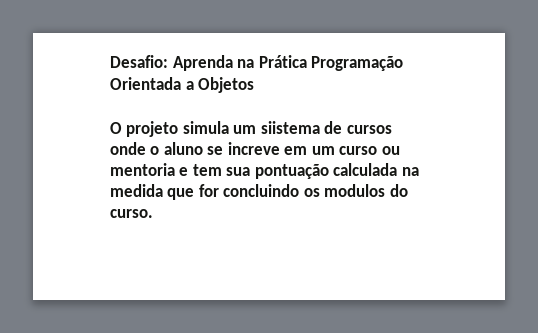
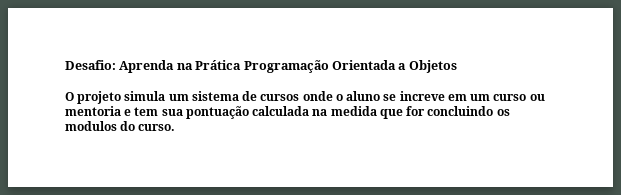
[260,121,320,134] siistema -> [191,91,239,101] sistema

